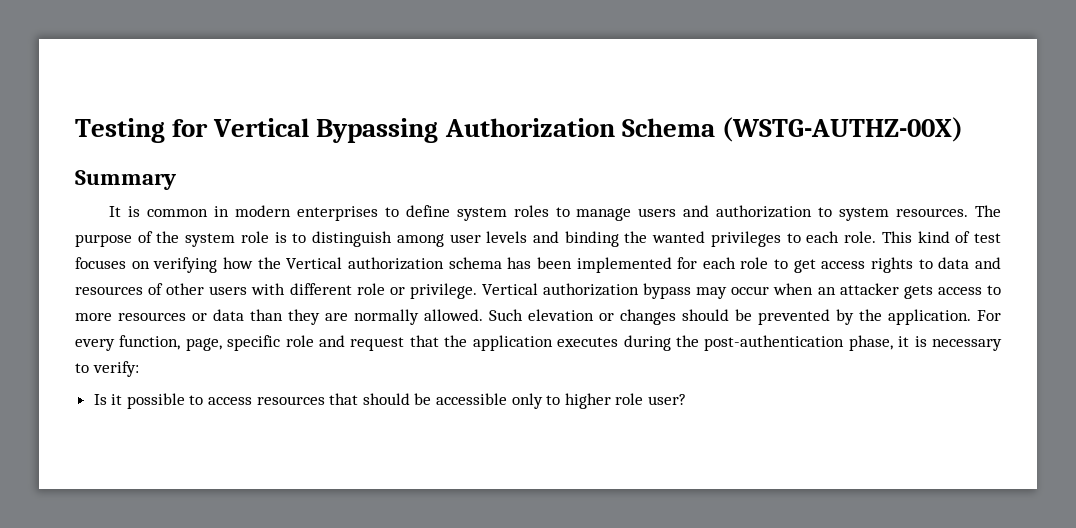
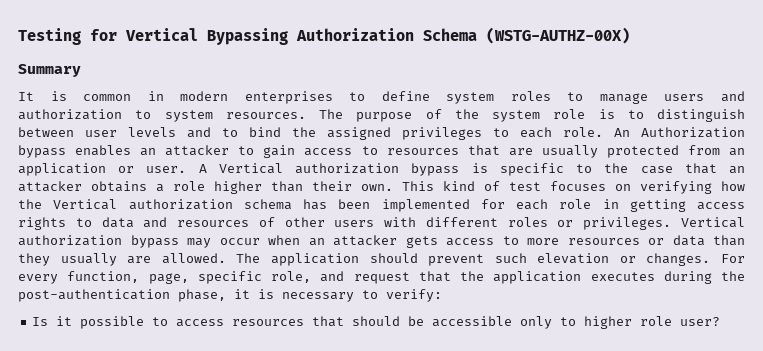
[396,234,444,247] among -> [18,127,74,137] between
[564,231,877,247] binding the wanted privileges to each role. -> [222,127,745,140] [18,145,745,158] [18,163,746,176] [18,181,393,194] to bind the assigned privileges to each role. An Authorization bypass enables an attacker to gain access to resources that are usually protected from an application or user. A Vertical authorization bypass is specific to the case that an attacker obtains a role higher than their own.
[774,259,816,273] to get -> [602,199,686,212] in getting
[356,283,477,299] role or privilege. -> [507,217,672,230] roles or privileges.
[325,309,971,325] are normally allowed. Such elevation or changes should be prevented by the application. -> [60,253,711,266] usually are allowed. The application should prevent such elevation or changes.
[285,335,314,347] role -> [271,271,311,283] role,

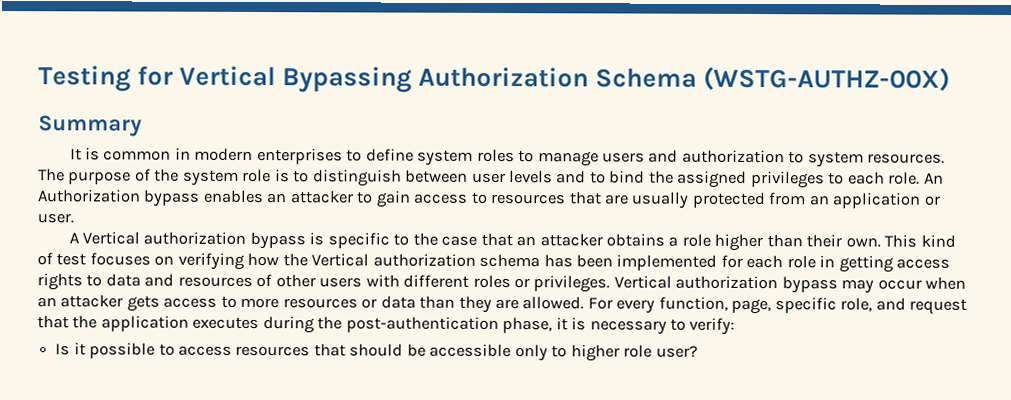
(187, 169) none -> (74, 218) //
[60,253,117,266] usually -> (492, 304) none
[236,253,711,266] The application should prevent such elevation or changes. -> (585, 303) none

